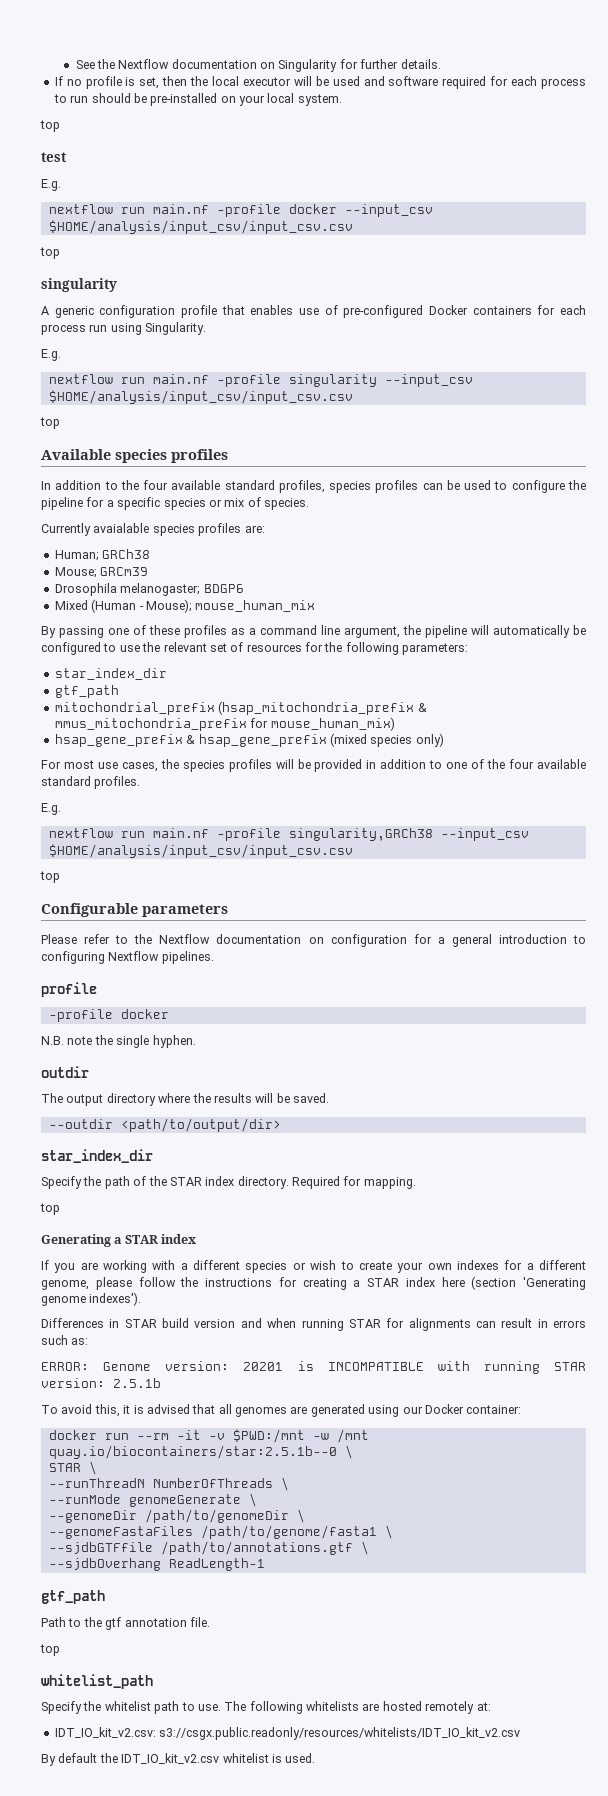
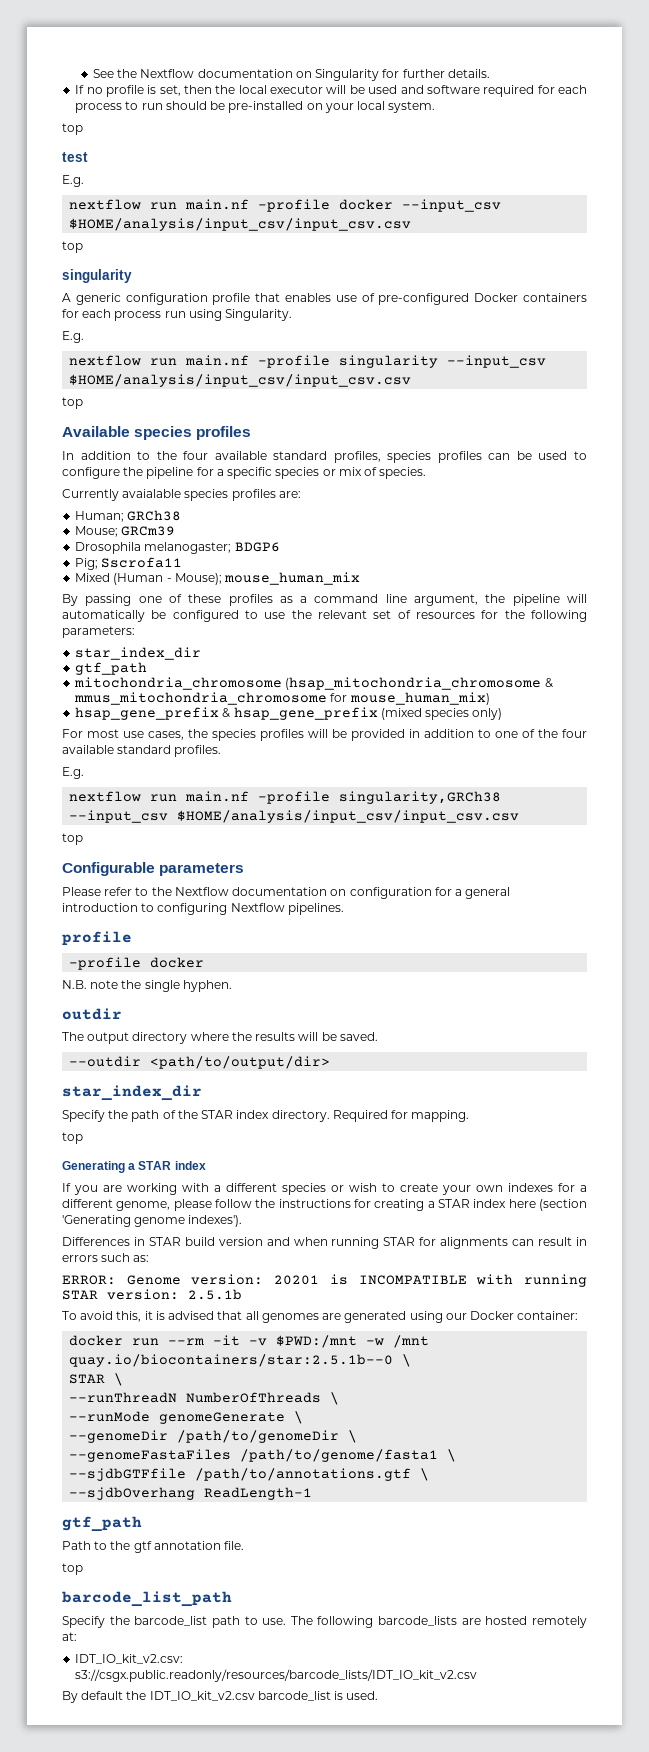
(244, 588) none -> [75,557,183,570] // Pig; Sscrofa11
[54,701,427,715] [54,718,247,731] mitochondrial_prefix (hsap_mitochondria_prefix & mmus_mitochondria_prefix -> [74,677,553,690] [74,692,328,705] mitochondria_chromosome (hsap_mitochondria_chromosome & mmus_mitochondria_chromosome
[41,1674,153,1689] [41,1701,151,1714] whitelist_path // Specify the whitelist -> [62,1591,232,1607] [62,1616,208,1628] barcode_list_path // Specify the barcode_list
[306,1701,359,1711] whitelists -> [378,1616,458,1626] barcode_lists
[159,1727,521,1740] s3://csgx.public.readonly/resources/whitelists/IDT_IO_kit_v2.csv -> [75,1669,478,1682] s3://csgx.public.readonly/resources/barcode_lists/IDT_IO_kit_v2.csv
[222,1753,269,1763] whitelist -> [257,1691,331,1701] barcode_list

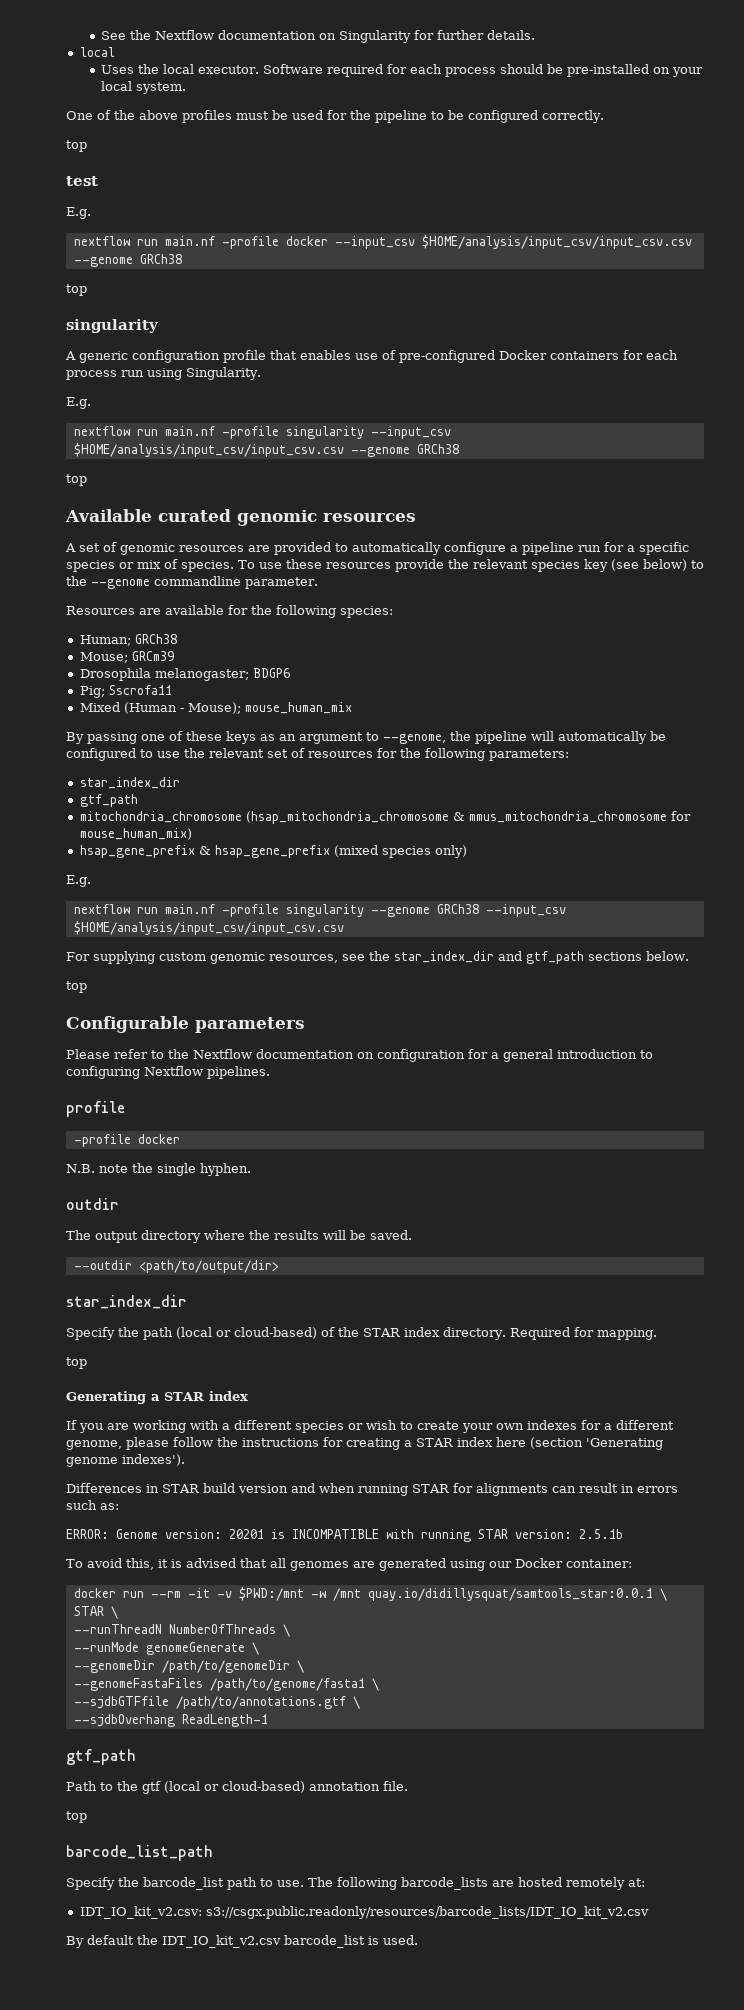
[75,85,480,97] If no profile is set, then the local executor will be used and software -> [79,47,115,57] [100,64,323,74] local // Uses the local executor. Software
[125,101,163,110] to run -> (496, 72) none
(436, 107) none -> [66,110,604,123] // One of the above profiles must be used for the pipeline to be configured correctly.
(412, 224) none -> [73,254,182,267] --genome GRCh38
(412, 380) none -> [350,444,459,457] --genome GRCh38
[134,426,252,440] [62,451,587,463] [62,467,194,479] species profiles // In addition to the four available standard profiles, species profiles can be used to configure the pipeline -> [158,509,416,526] [65,542,601,555] curated genomic resources // A set of genomic resources are provided to automatically configure a pipeline run
[62,489,301,501] // Currently avaialable species profiles are: -> [238,559,704,572] [66,576,318,589] [66,605,393,618] To use these resources provide the relevant species key (see below) to the --genome commandline parameter. // Resources are available for the following species:
[228,594,479,606] profiles as a command line argument, -> [226,731,446,744] keys as an argument to --genome,
[62,729,587,741] [62,745,222,757] [62,767,84,779] [69,791,502,804] [69,810,520,823] // For most use cases, the species profiles will be provided in addition to one of the four available standard profiles. // E.g. // nextflow run main.nf -profile singularity,GRCh38 --input_csv $HOME/analysis/input_csv/input_csv.csv -> [66,875,91,887] [73,904,566,917] [73,921,344,935] [66,951,689,964] // E.g. // nextflow run main.nf -profile singularity --genome GRCh38 --input_csv $HOME/analysis/input_csv/input_csv.csv // For supplying custom genomic resources, see the star_index_dir and gtf_path sections below.
(160, 1116) none -> [176,1327,317,1339] (local or cloud-based)
[69,1354,394,1367] quay.io/biocontainers/star:2.5.1b--0 -> [367,1588,653,1601] quay.io/didillysquat/samtools_star:0.0.1
(152, 1547) none -> [164,1781,305,1793] (local or cloud-based)

